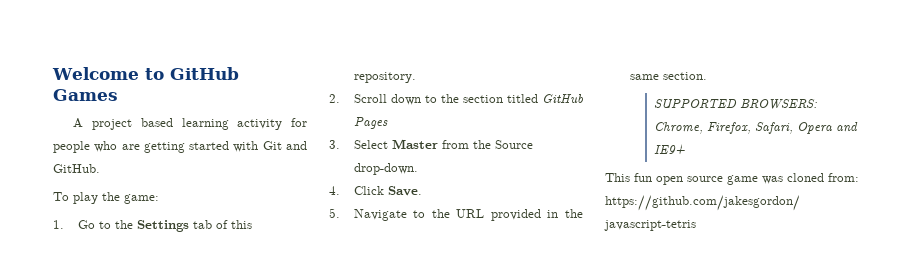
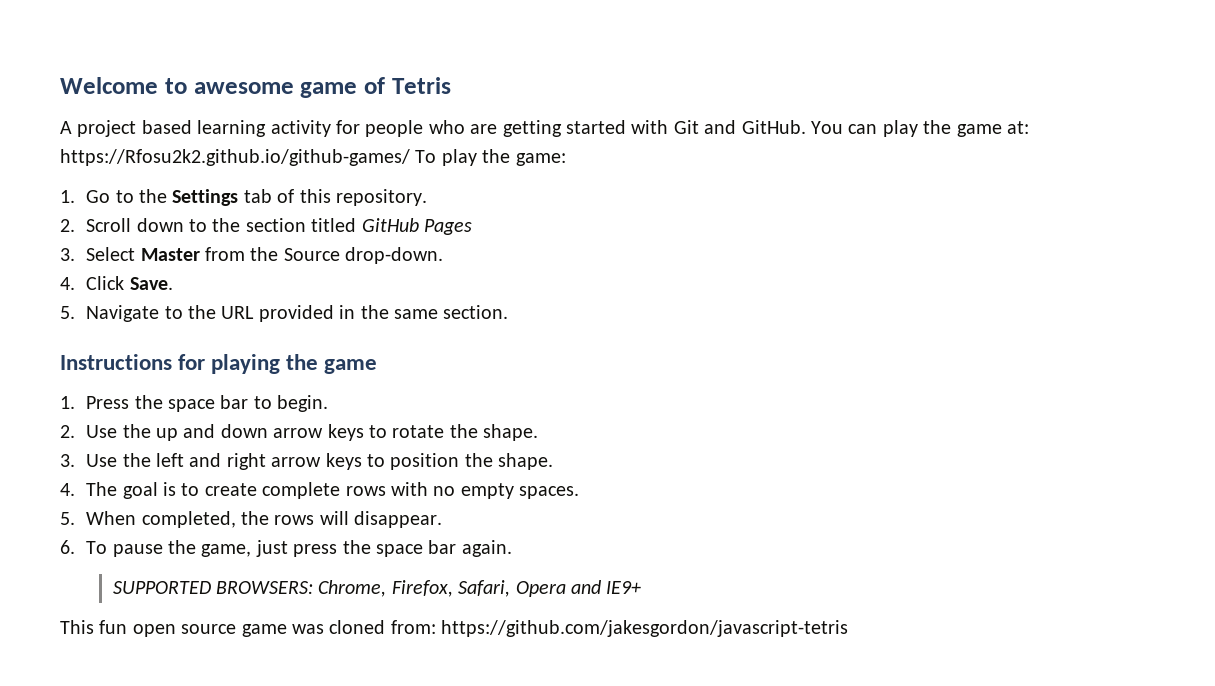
[169,67,239,80] [53,89,118,101] GitHub Games -> [193,77,451,98] awesome game of Tetris
(100, 168) // -> [810,120,1029,137] [60,149,410,166] You can play the game at: https://Rfosu2k2.github.io/github-games/
(707, 76) none -> [60,354,378,374] [60,395,329,412] [60,424,539,441] [60,453,554,470] [60,482,580,499] [60,511,443,528] [60,540,512,557] // Instructions for playing the game // 1. Press the space bar to begin. // 2. Use the up and down arrow keys to rotate the shape. // 3. Use the left and right arrow keys to position the shape. // 4. The goal is to create complete rows with no empty spaces. // 5. When completed, the rows will disappear. // 6. To pause the game, just press the space bar again.

